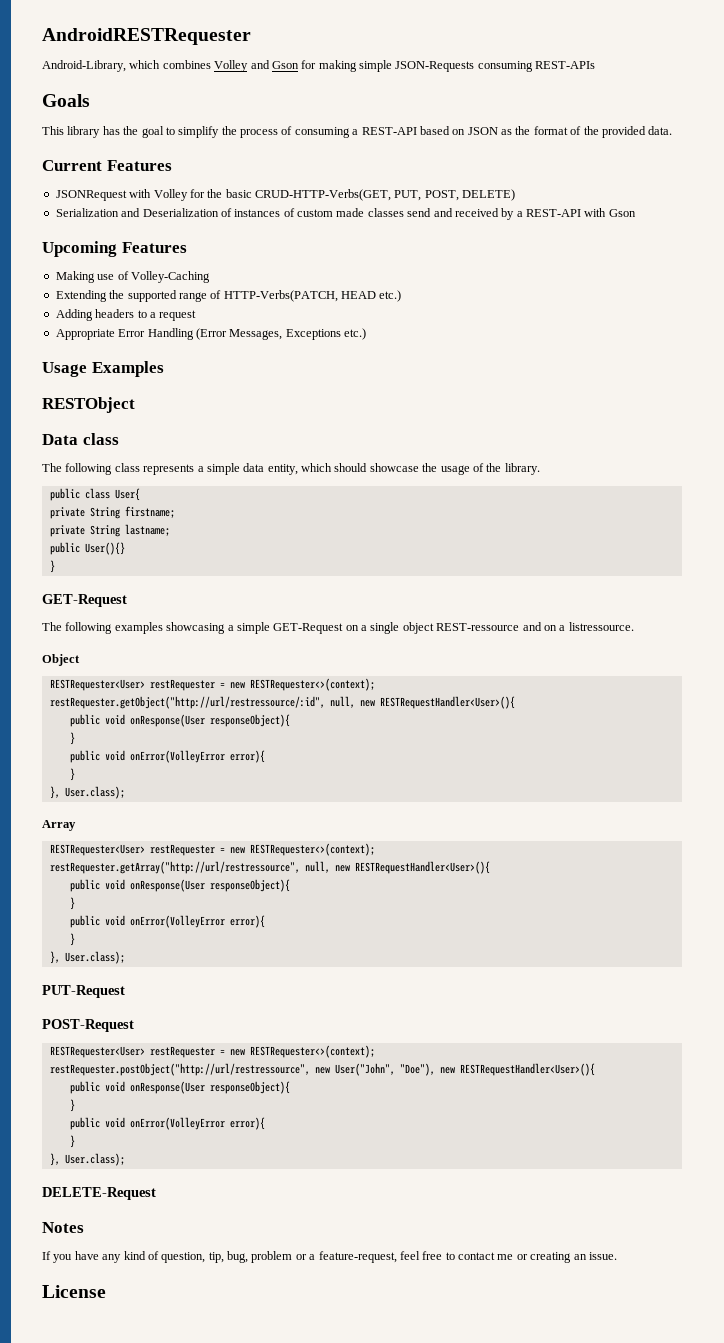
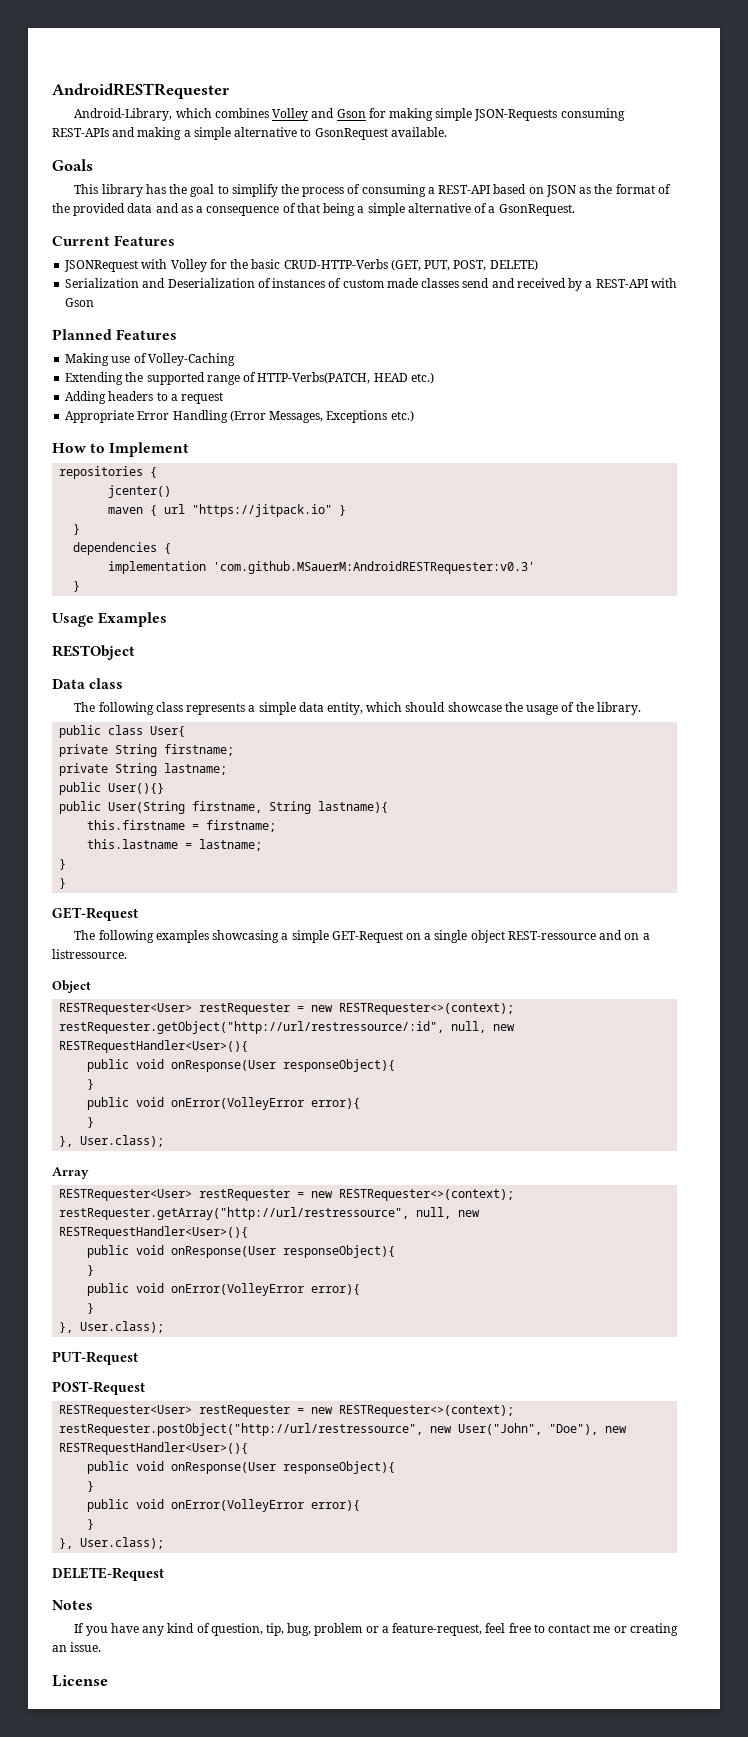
(596, 65) none -> [112,127,447,140] and making a simple alternative to GsonRequest available.
[648,126,673,135] data. -> [127,203,575,216] data and as a consequence of that being a simple alternative of a GsonRequest.
[255,189,391,201] CRUD-HTTP-Verbs(GET, -> [283,259,421,271] CRUD-HTTP-Verbs (GET,
[42,241,117,257] Upcoming -> [52,329,112,340] Planned
(366, 334) none -> [52,442,190,457] [59,466,158,479] [108,485,172,498] [108,504,347,517] [73,524,81,535] [73,542,172,555] [108,561,536,574] [73,581,81,592] // How to Implement // repositories { // jcenter() // maven { url "https://jitpack.io" } // } // dependencies { // implementation 'com.github.MSauerM:AndroidRESTRequester:v0.3' // }
(125, 548) none -> [59,801,389,814] [87,820,277,832] [87,839,263,851] [59,859,67,870] // public User(String firstname, String lastname){ // this.firstname = firstname; // this.lastname = lastname; // }

